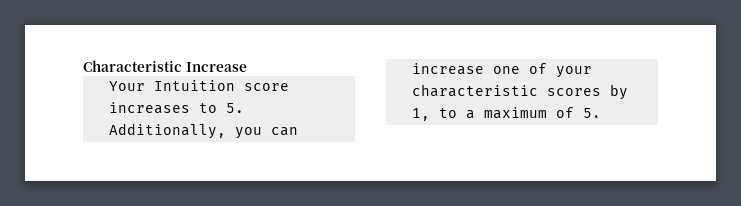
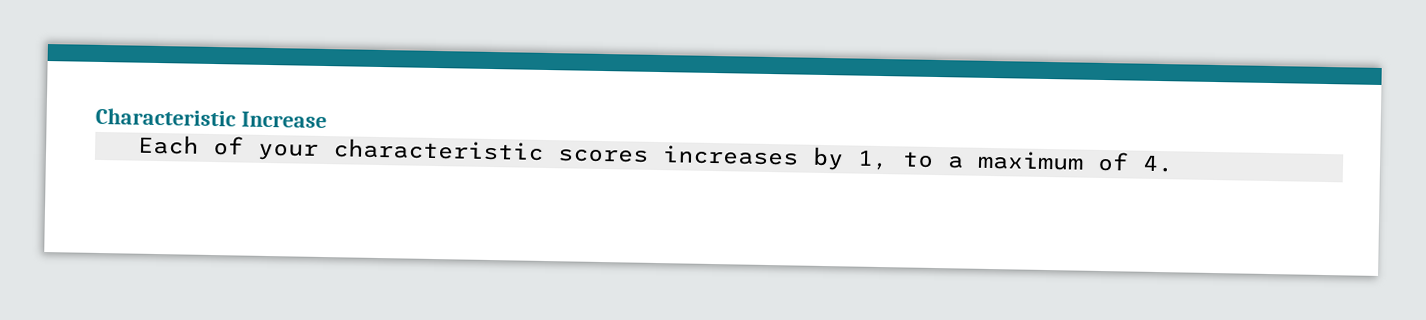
[109,80,290,91] [109,102,245,114] [109,123,299,139] [412,63,521,75] Your Intuition score increases to 5. Additionally, you can increase one -> [138,134,200,155] Each
(602, 92) none -> [662,145,800,166] increases
[583,108,602,118] 5. -> [1142,154,1175,173] 4.

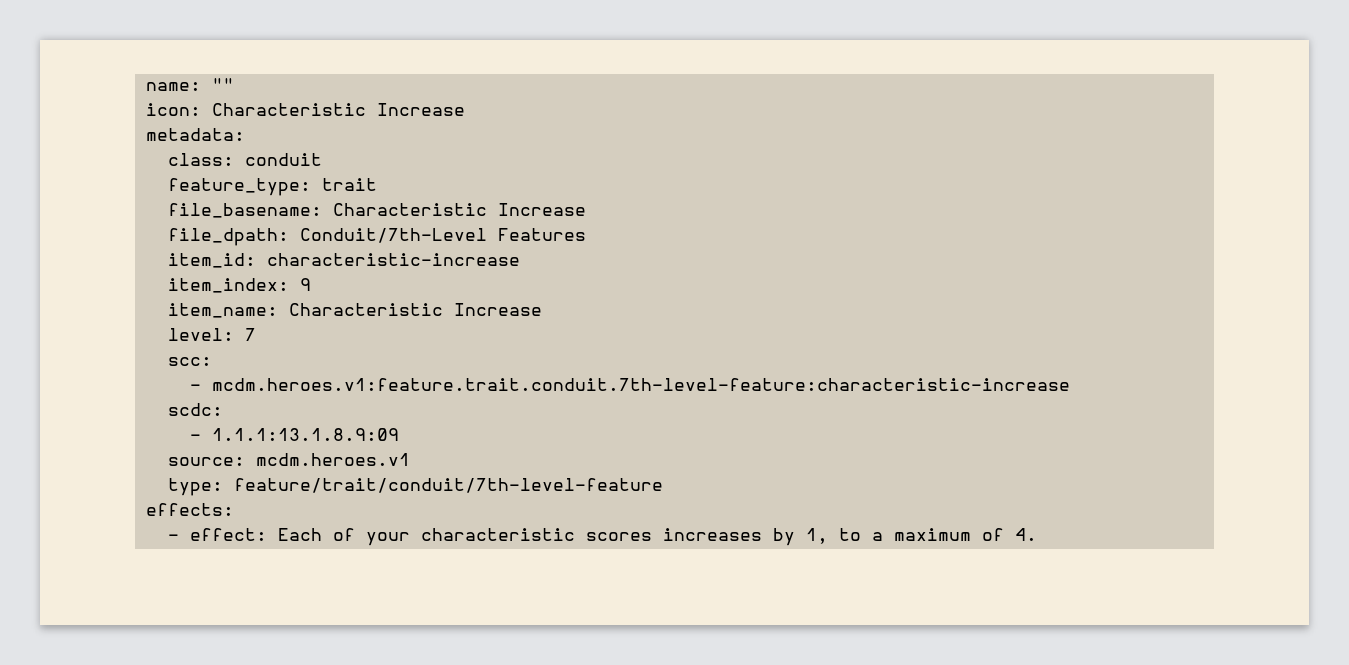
[95,107,327,129] Characteristic Increase // -> [146,78,235,91] [146,103,466,116] [146,128,246,141] [168,153,323,166] [168,178,378,196] [168,203,587,218] [168,228,587,246] [168,253,521,268] [168,278,312,293] [168,303,543,318] [168,328,257,341] [168,357,213,366] [190,378,1071,391] [168,403,224,416] [190,428,400,441] [168,453,411,466] [168,478,664,496] [146,503,235,516] [168,528,268,541] name: "" // icon: Characteristic Increase // metadata: // class: conduit // feature_type: trait // file_basename: Characteristic Increase // file_dpath: Conduit/7th-Level Features // item_id: characteristic-increase // item_index: 9 // item_name: Characteristic Increase // level: 7 // scc: // - mcdm.heroes.v1:feature.trait.conduit.7th-level-feature:characteristic-increase // scdc: // - 1.1.1:13.1.8.9:09 // source: mcdm.heroes.v1 // type: feature/trait/conduit/7th-level-feature // effects: // - effect:

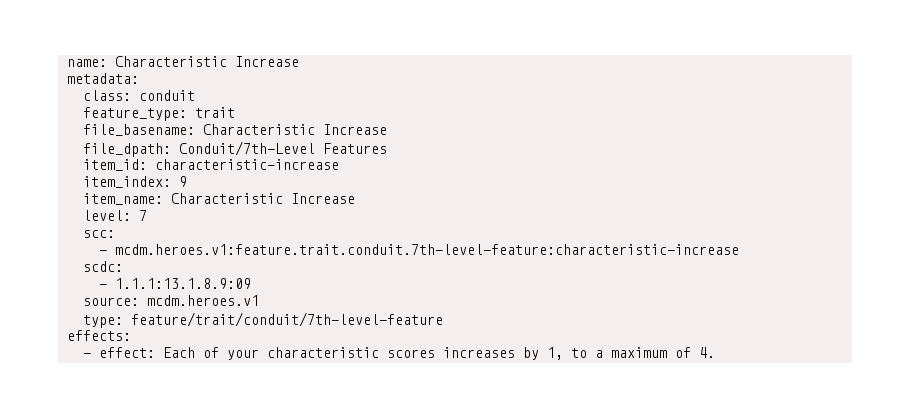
[212,78,235,91] [146,103,202,116] "" // icon: -> (107, 63) none

